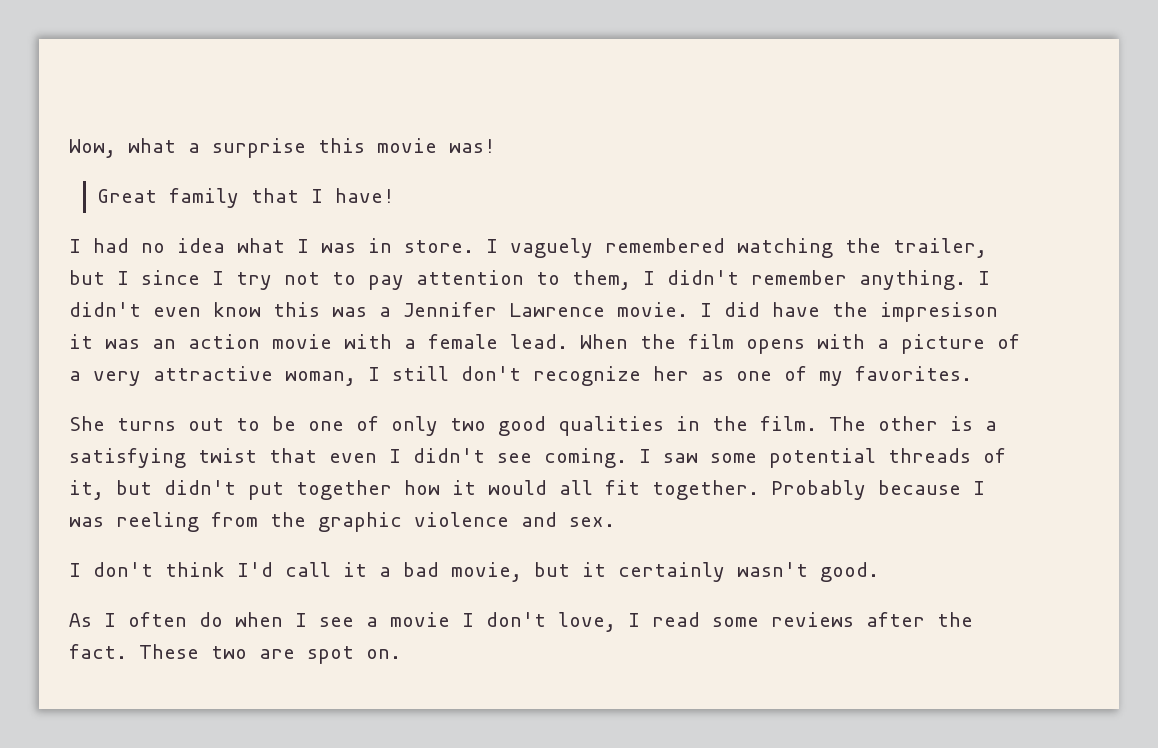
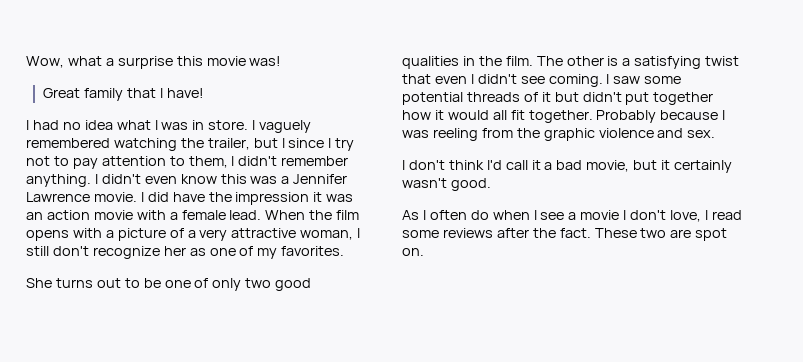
[880,302,998,322] impresison -> [235,192,310,205] impression
[69,480,104,500] it, -> [541,92,551,102] it

